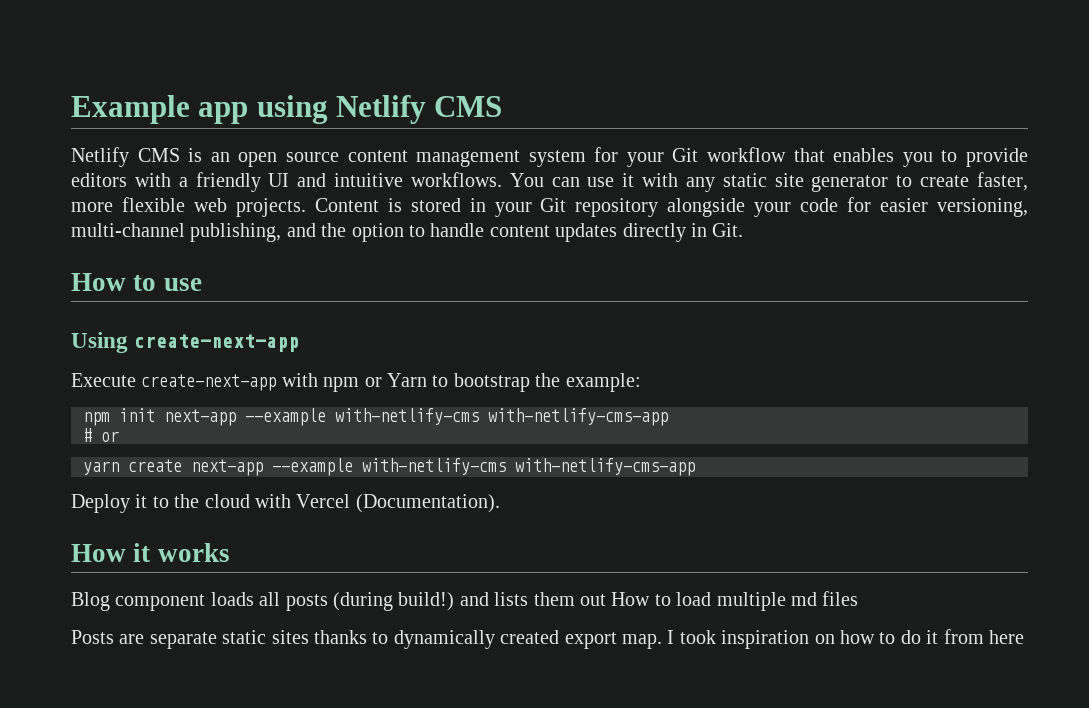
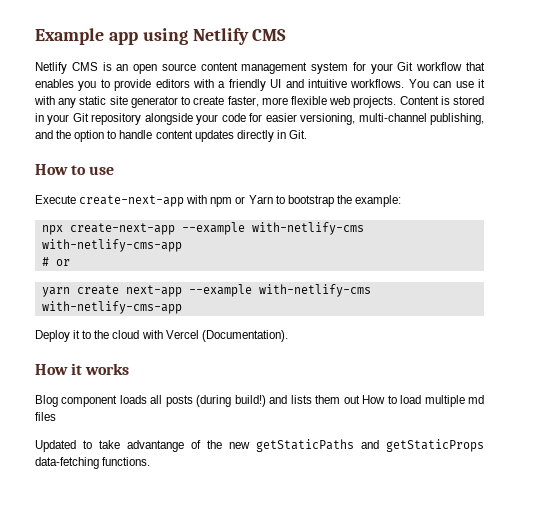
[71,332,300,353] // Using create-next-app -> (115, 170) none
[83,408,236,426] npm init next-app -> [41,223,175,235] npx create-next-app
[71,629,1024,649] Posts are separate static sites thanks to dynamically created export map. I took inspiration on how to do it from here -> [35,439,484,452] [35,457,151,469] Updated to take advantange of the new getStaticPaths and getStaticProps data-fetching functions.

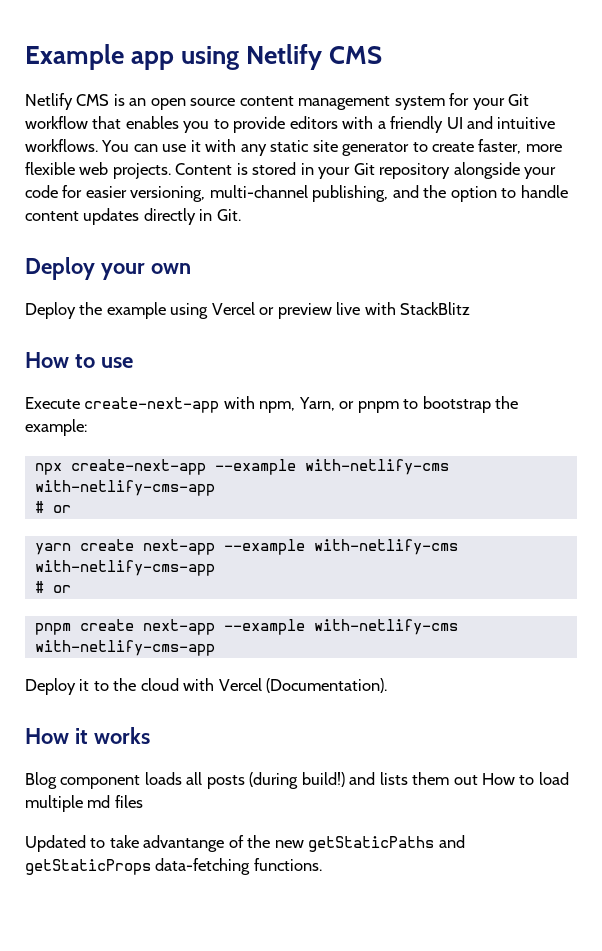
(307, 134) none -> [25,257,191,280] [25,302,471,319] // Deploy your own // Deploy the example using Vercel or preview live with StackBlitz
[210,195,273,207] npm or Yarn -> [259,397,399,413] npm, Yarn, or pnpm
(182, 307) none -> [34,581,71,593] [34,619,458,635] [34,640,215,656] // # or // pnpm create next-app --example with-netlify-cms with-netlify-cms-app

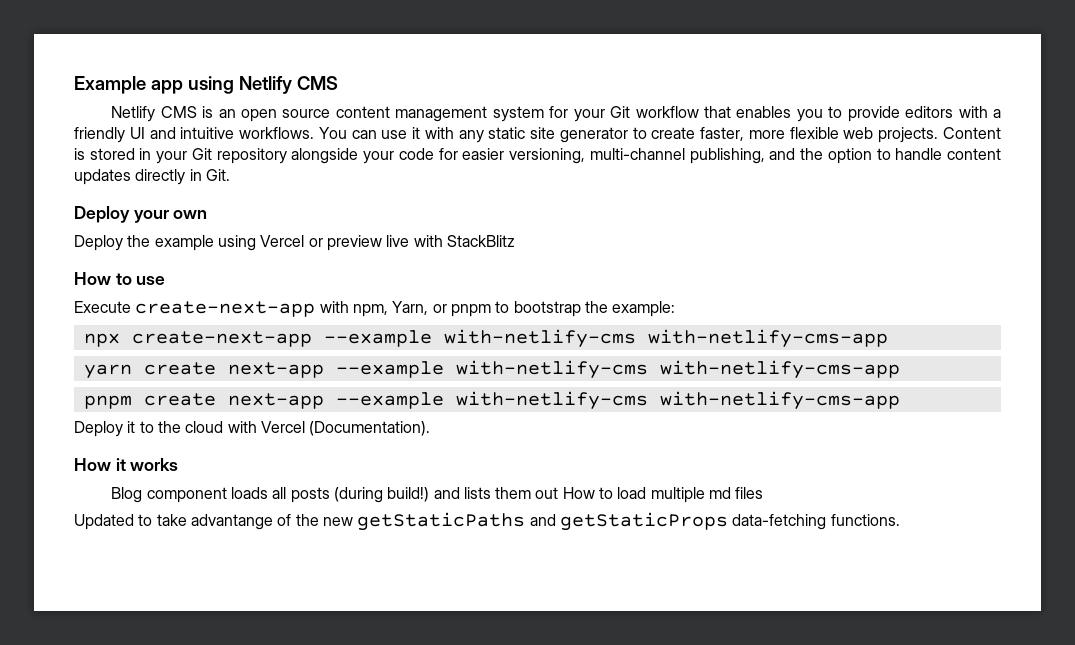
[34,501,71,513] // # or -> (888, 338) none
[34,581,71,593] // # or -> (900, 369) none

